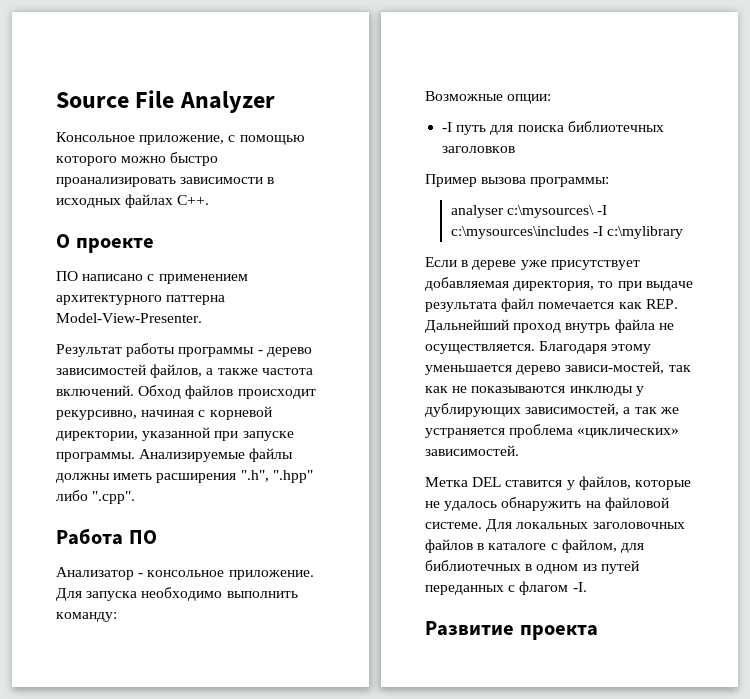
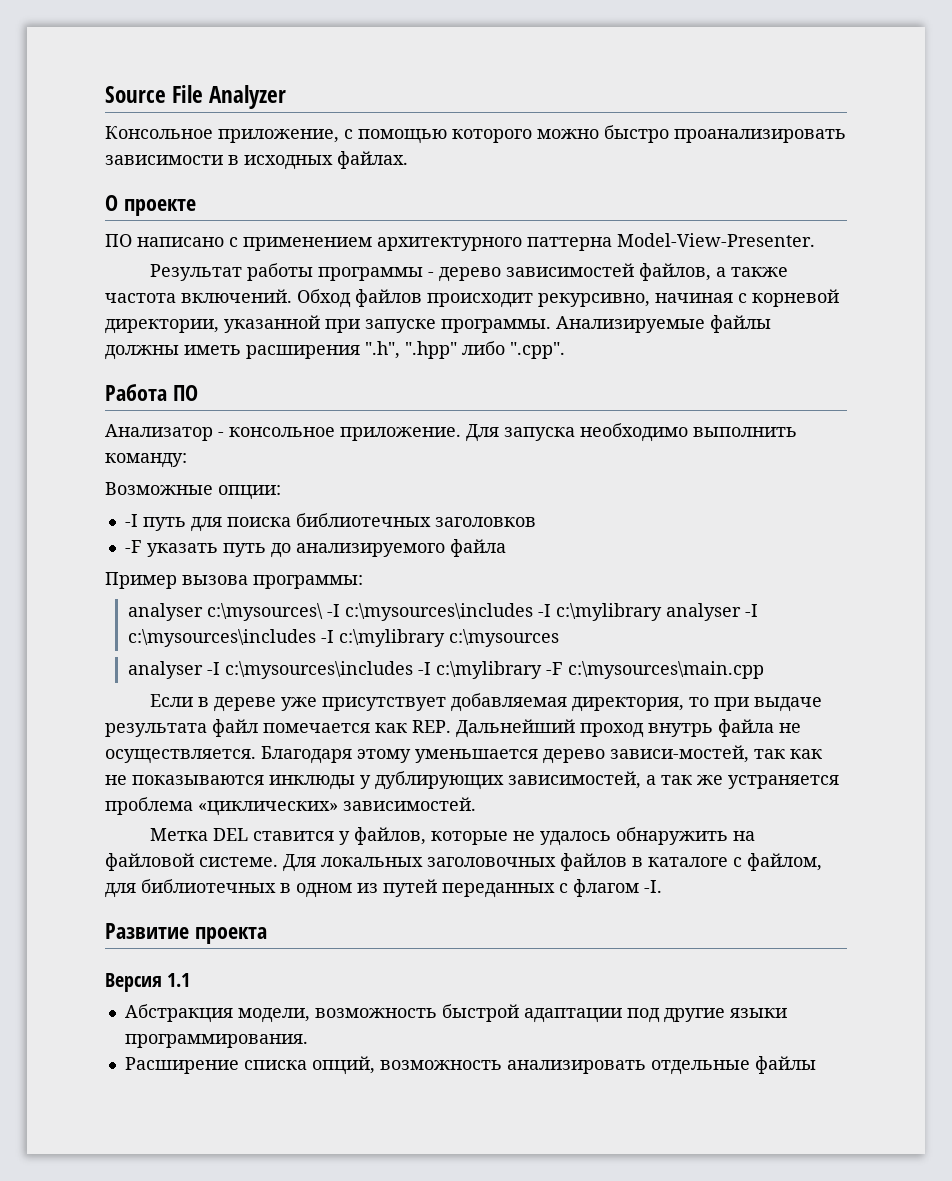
[125,194,210,208] файлах С++. -> [337,151,408,169] файлах.
(516, 149) none -> [124,539,506,558] // -F указать путь до анализируемого файла
(684, 232) none -> [665,603,758,621] [127,629,559,647] [127,661,764,679] analyser -I c:\mysources\includes -I c:\mylibrary c:\mysources // analyser -I c:\mysources\includes -I c:\mylibrary -F c:\mysources\main.cpp
(598, 632) none -> [105,973,191,992] [124,1004,787,1023] [124,1034,308,1048] [124,1056,816,1075] // Версия 1.1 // Абстракция модели, возможность быстрой адаптации под другие языки программирования. // Расширение списка опций, возможность анализировать отдельные файлы

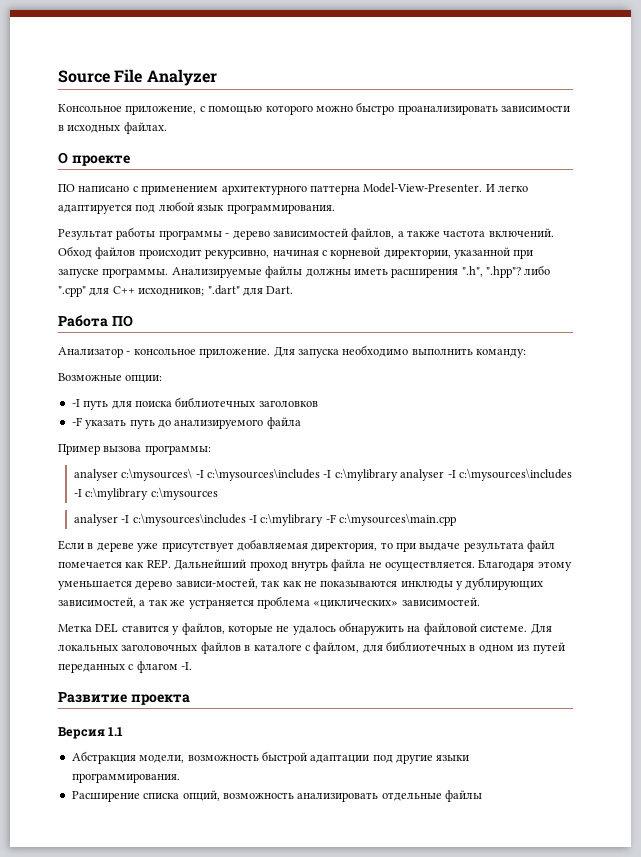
(815, 240) none -> [485,184,528,192] [58,201,335,214] И легко адаптируется под любой язык программирования.
[405,341,565,359] ".hpp" либо ".cpp". -> [486,265,551,278] [58,285,294,297] ".hpp"? либо ".cpp" для С++ исходников; ".dart" для Dart.

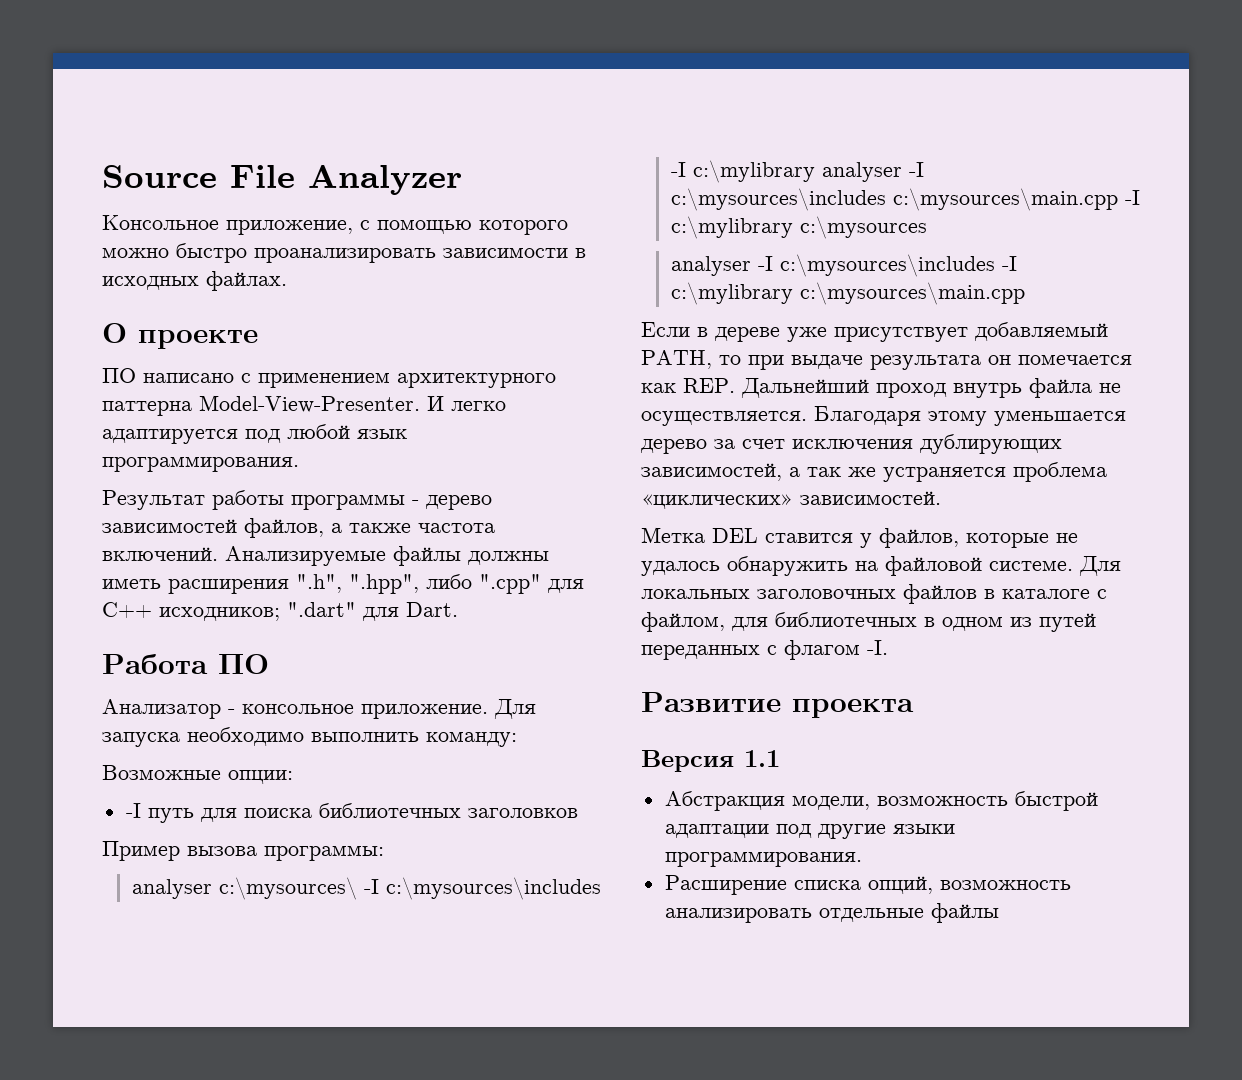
[58,246,534,259] [58,268,169,278] Обход файлов происходит рекурсивно, начиная с корневой директории, указанной при запуске программы. -> (218, 554) none
[486,266,521,278] ".hpp"? -> [349,574,419,594] ".hpp",
[71,417,301,429] // -F указать путь до анализируемого файла -> (578, 813) none
(572, 474) none -> [892,188,1118,211] c:\mysources\main.cpp
[325,514,336,523] -F -> (793, 293) none
[236,539,378,552] добавляемая директория, -> [975,322,1108,341] [641,350,712,369] добавляемый PATH,
[527,540,556,552] файл -> [988,355,1011,365] он
[175,578,463,590] зависи-мостей, так как не показываются инклюды у -> [714,439,913,449] за счет исключения

